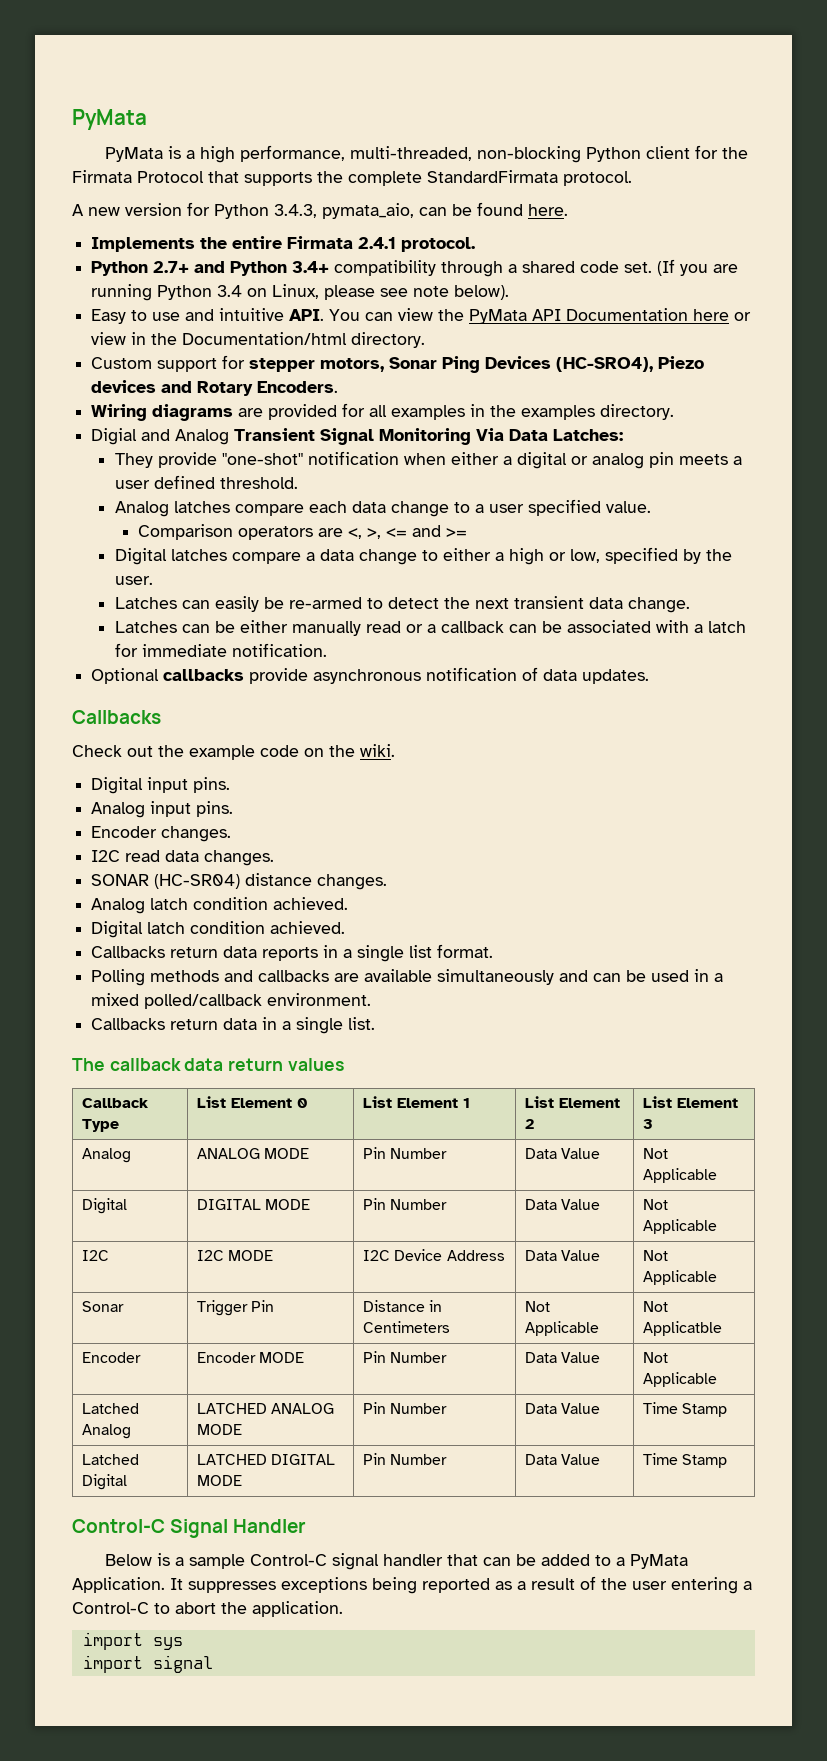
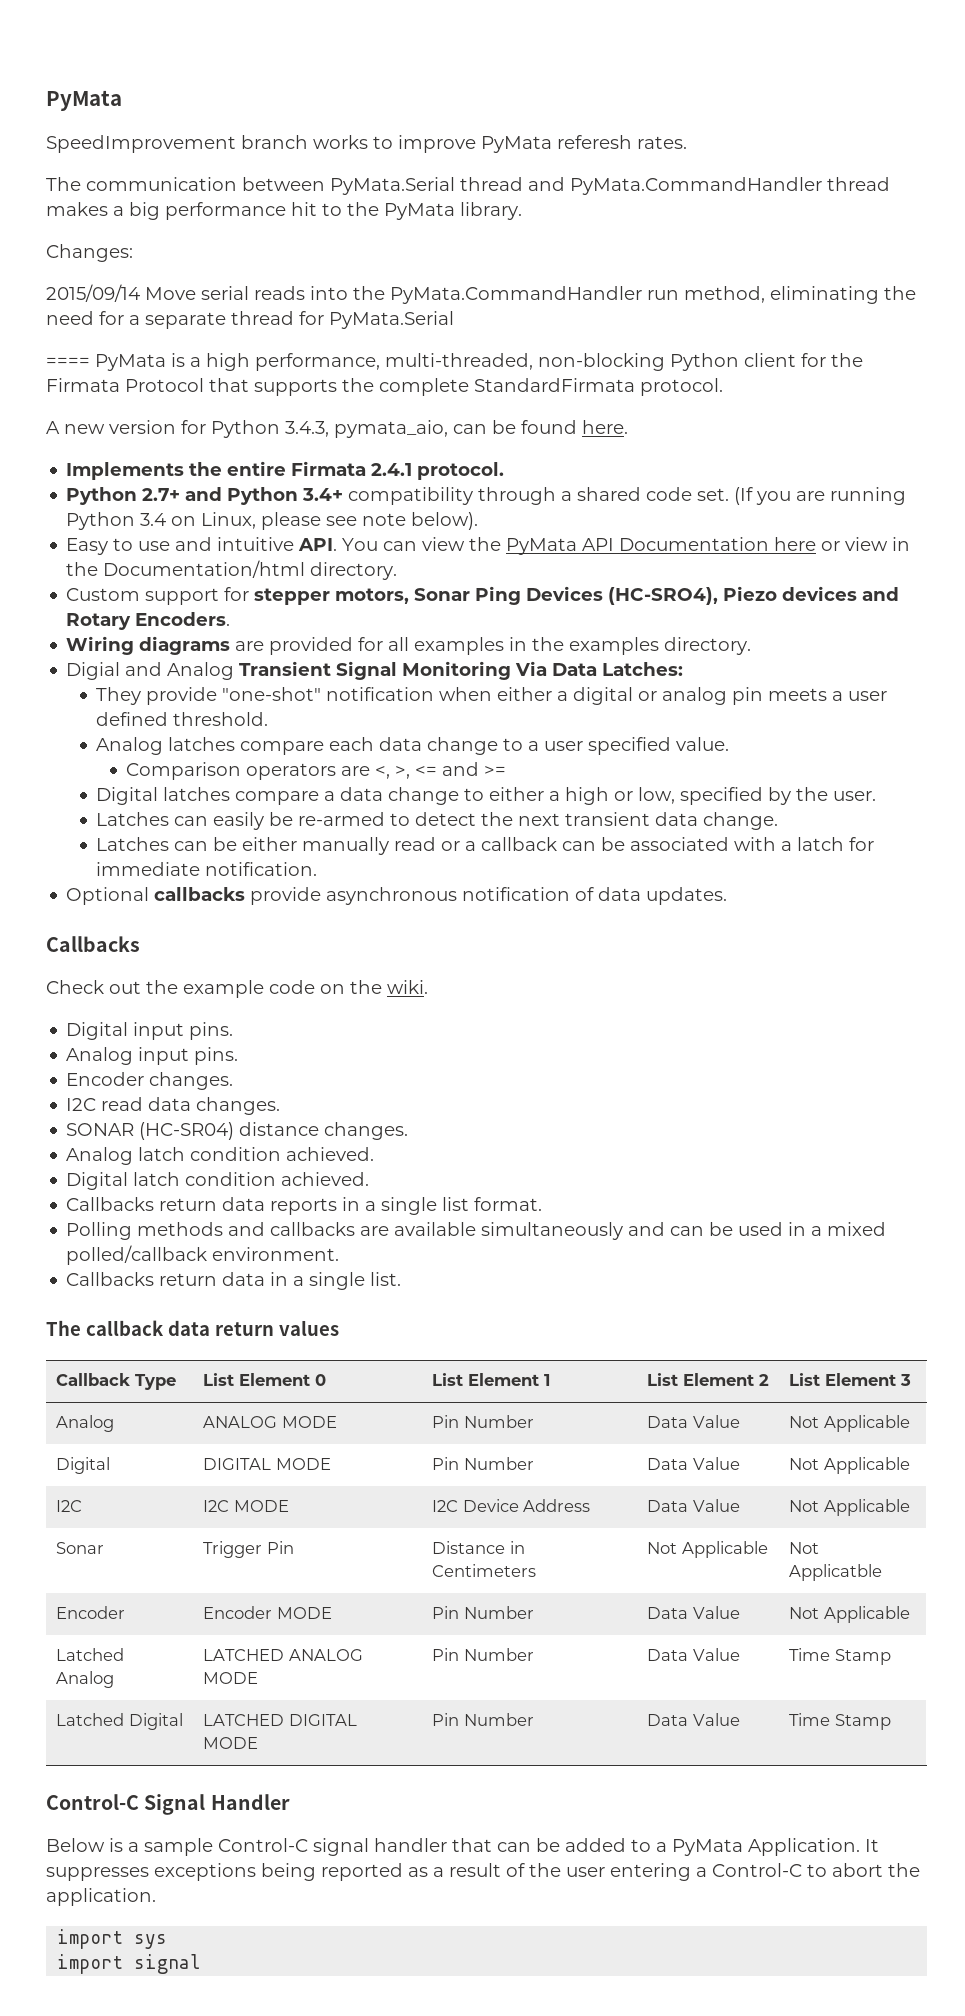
(147, 119) none -> [46,135,687,153] [46,177,890,195] [46,202,522,220] [46,244,133,262] [46,284,916,304] [46,311,454,329] [46,357,90,367] SpeedImprovement branch works to improve PyMata referesh rates. // The communication between PyMata.Serial thread and PyMata.CommandHandler thread makes a big performance hit to the PyMata library. // Changes: // 2015/09/14 Move serial reads into the PyMata.CommandHandler run method, eliminating the need for a separate thread for PyMata.Serial // ====

